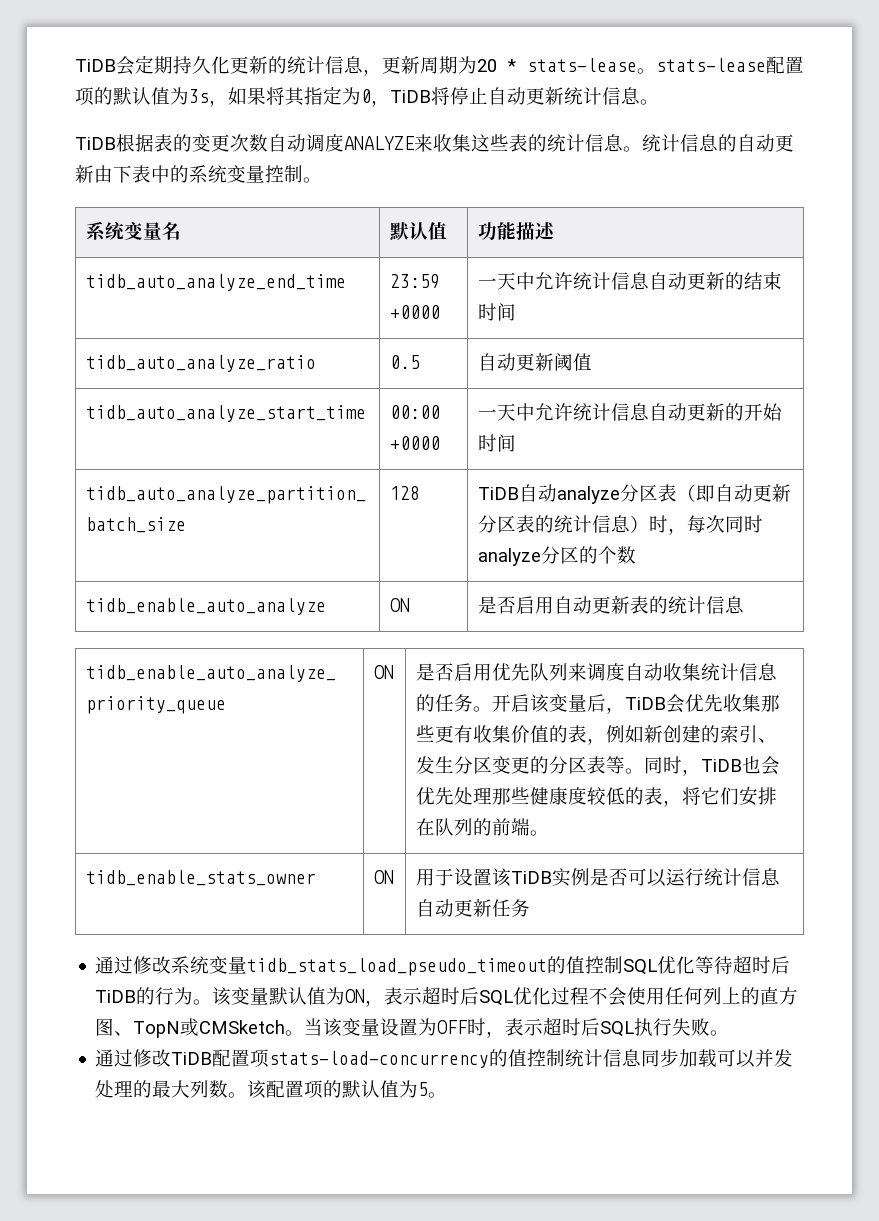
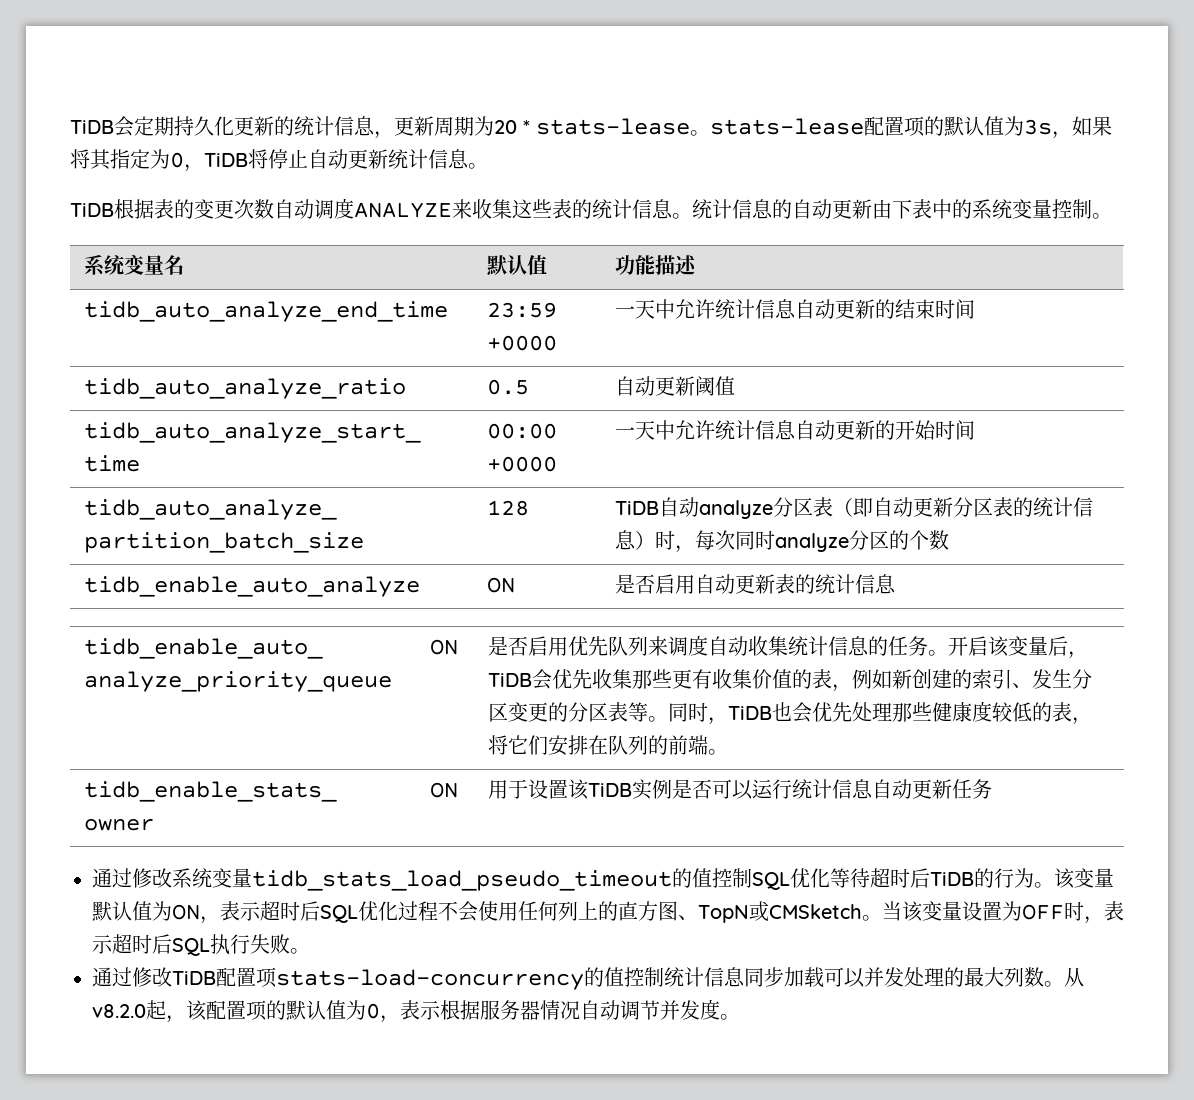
(248, 1095) none -> [1064,967,1084,987] [92,1000,186,1023] 从v8.2.0起，
[418,1082,429,1096] 5 -> [366,999,720,1023] 0，表示根据服务器情况自动调节并发度

